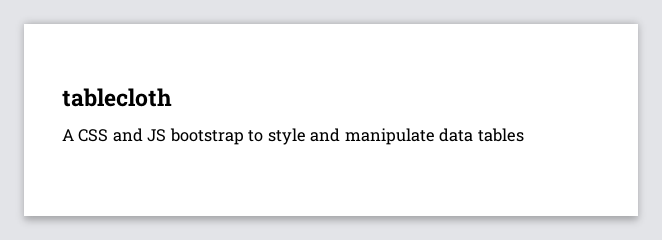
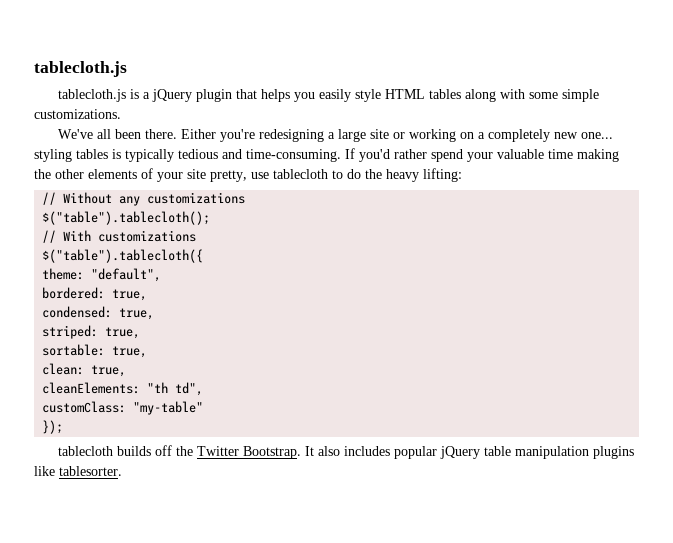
[62,88,172,107] [62,128,524,145] tablecloth // A CSS and JS bootstrap to style and manipulate data tables -> [34,61,127,77] [57,89,599,102] [34,109,121,119] [57,129,613,142] [34,148,619,162] [34,168,462,182] [42,192,246,206] [42,211,211,225] [42,230,197,243] [42,249,204,263] [42,268,162,282] [42,287,148,301] [42,306,155,320] [42,325,141,339] [42,344,148,358] [42,363,127,377] [42,382,204,396] [42,401,204,415] [42,420,64,434] [57,445,634,459] [34,466,122,476] tablecloth.js // tablecloth.js is a jQuery plugin that helps you easily style HTML tables along with some simple customizations. // We've all been there. Either you're redesigning a large site or working on a completely new one... styling tables is typically tedious and time-consuming. If you'd rather spend your valuable time making the other elements of your site pretty, use tablecloth to do the heavy lifting: // // Without any customizations // $("table").tablecloth(); // // With customizations // $("table").tablecloth({ // theme: "default", // bordered: true, // condensed: true, // striped: true, // sortable: true, // clean: true, // cleanElements: "th td", // customClass: "my-table" // }); // tablecloth builds off the Twitter Bootstrap. It also includes popular jQuery table manipulation plugins like tablesorter.

